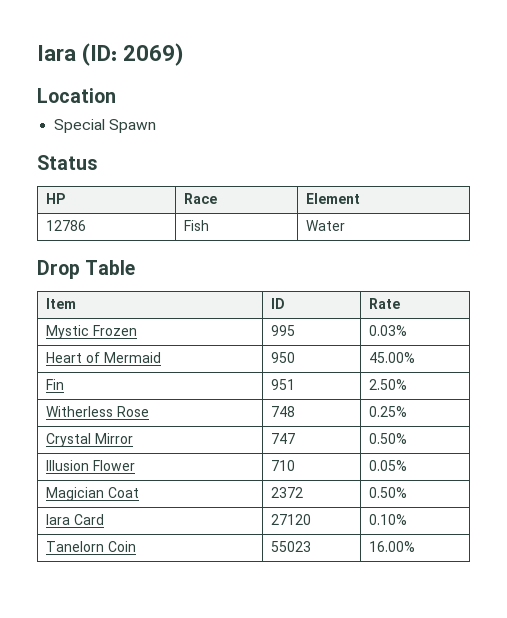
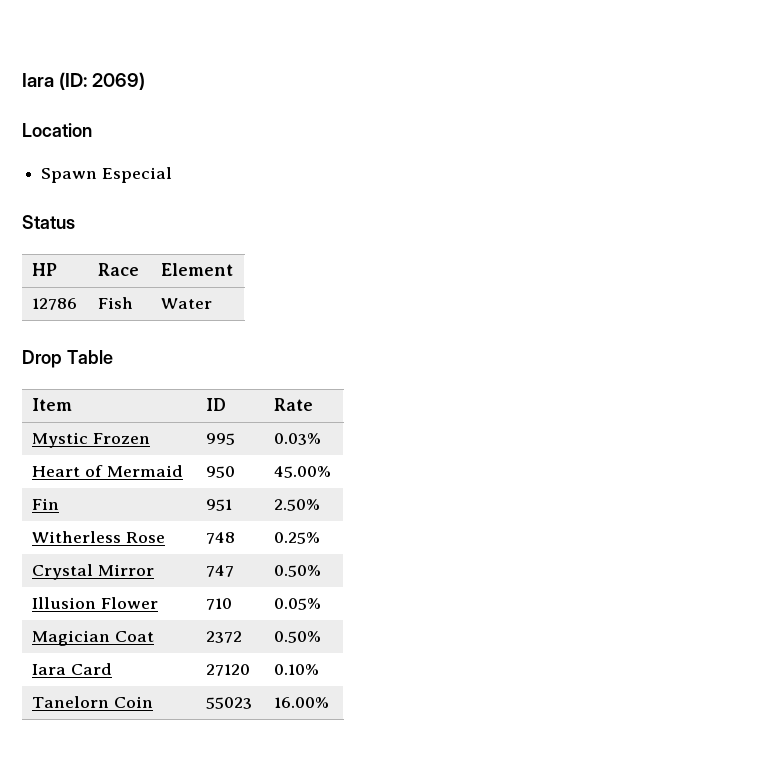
[54,119,106,133] Special -> (92, 130) none
(157, 126) none -> [101,167,172,183] Especial

